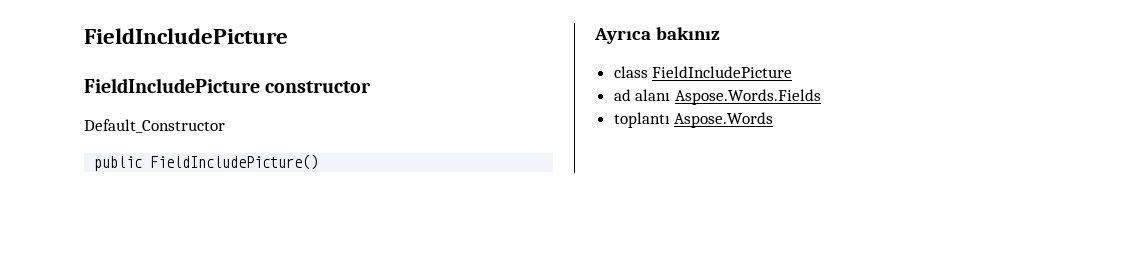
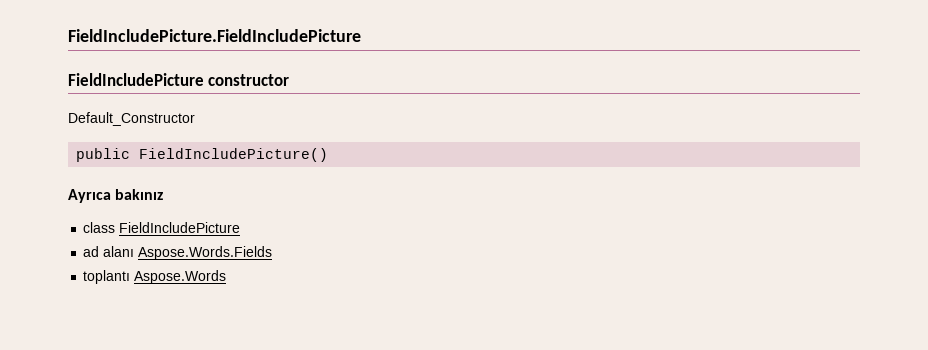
[84,28,288,44] FieldIncludePicture -> [68,29,361,42] FieldIncludePicture.FieldIncludePicture

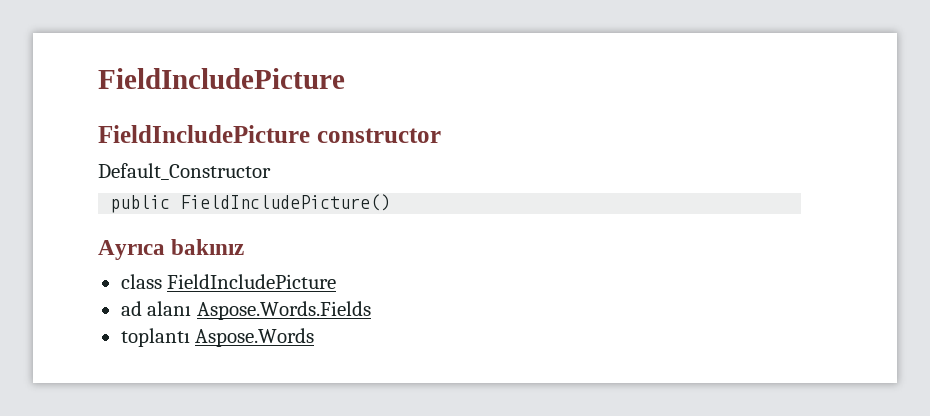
[68,29,361,42] FieldIncludePicture.FieldIncludePicture -> [98,68,345,89] FieldIncludePicture

